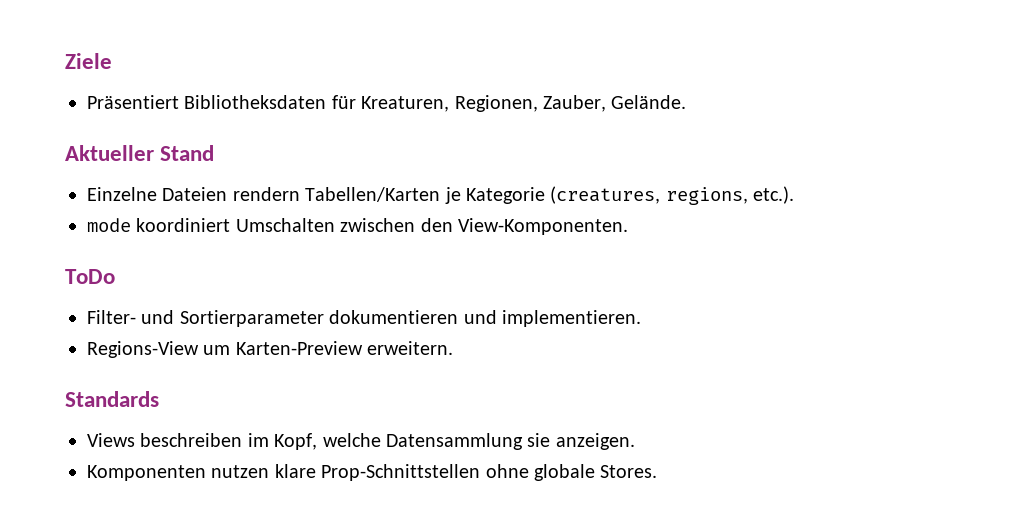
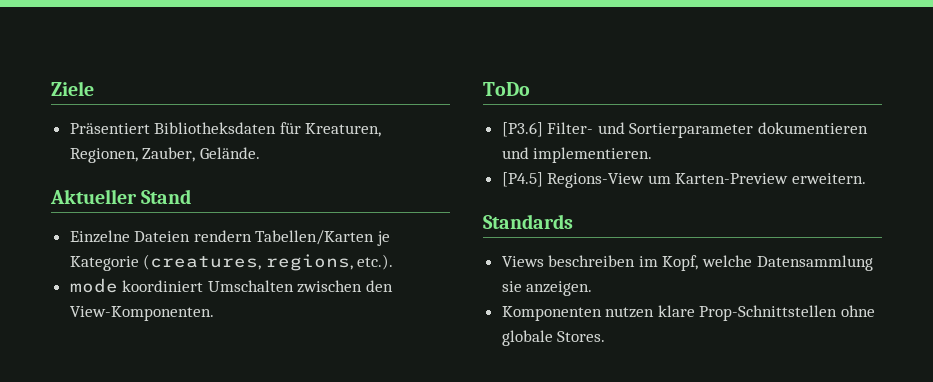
(115, 276) none -> [501,122,543,137] [P3.6]
(641, 318) none -> [501,172,543,187] [P4.5]

